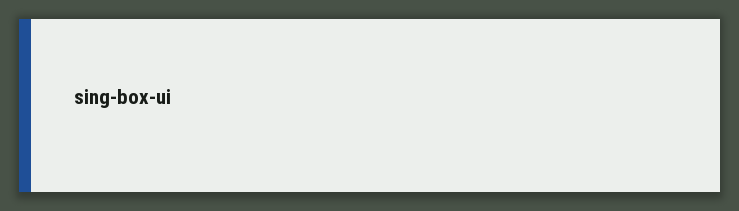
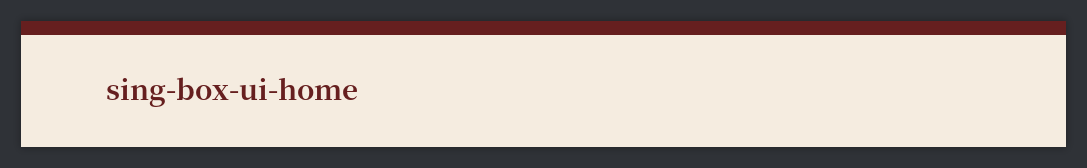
[74,89,171,108] sing-box-ui -> [106,77,358,107] sing-box-ui-home

